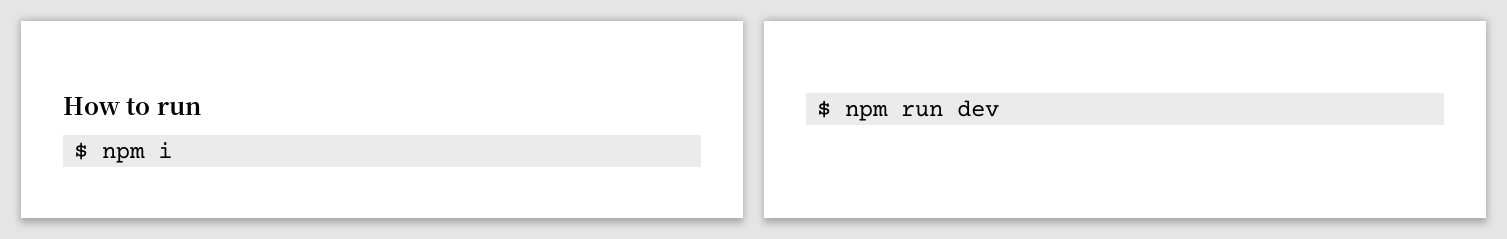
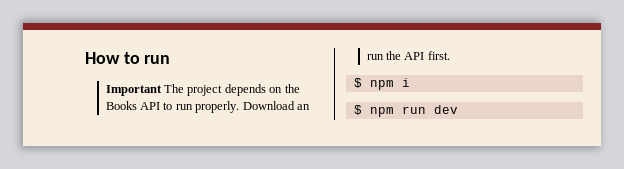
(201, 108) none -> [105,84,300,96] [105,101,310,113] [366,51,450,60] // Important The project depends on the Books API to run properly. Download an run the API first.

